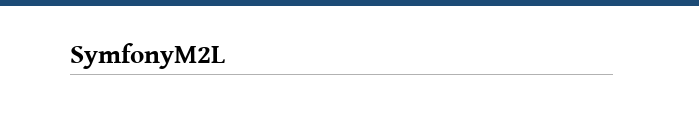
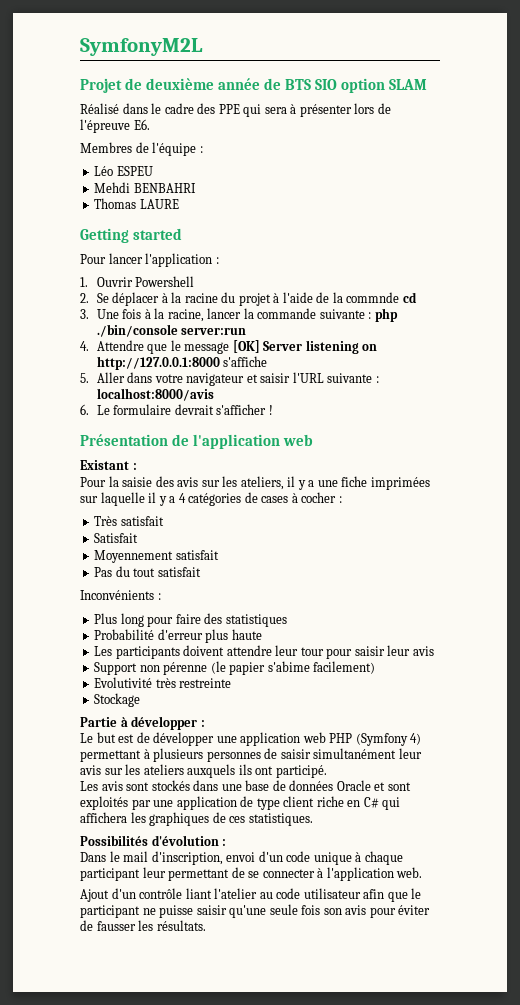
(225, 56) none -> [80,78,428,93] [80,103,391,117] [80,119,150,133] [80,142,203,156] [94,166,153,176] [94,182,196,193] [94,198,179,209] [80,228,183,243] [80,253,219,267] [80,276,195,287] [80,292,417,306] [80,308,398,322] [96,324,247,337] [80,340,378,354] [96,356,268,370] [80,372,379,386] [96,388,214,401] [80,404,273,415] [80,434,314,449] [80,460,137,470] [80,476,430,490] [80,492,342,506] [94,516,164,526] [94,533,139,543] [94,550,219,563] [94,566,201,577] [80,590,161,600] [94,613,287,627] [94,629,262,643] [94,645,434,659] [94,661,376,675] [94,677,232,688] [94,693,141,707] [80,716,205,730] [80,732,422,746] [80,748,422,762] [80,764,327,778] [80,780,411,791] [80,796,401,810] [80,812,313,826] [80,835,227,846] [80,851,403,865] [80,867,423,881] [80,888,422,902] [80,904,431,918] [80,920,206,931] // Projet de deuxième année de BTS SIO option SLAM // Réalisé dans le cadre des PPE qui sera à présenter lors de l'épreuve E6. // Membres de l'équipe : // Léo ESPEU // Mehdi BENBAHRI // Thomas LAURE // Getting started // Pour lancer l'application : // 1. Ouvrir Powershell // 2. Se déplacer à la racine du projet à l'aide de la commnde cd // 3. Une fois à la racine, lancer la commande suivante : php ./bin/console server:run // 4. Attendre que le message [OK] Server listening on http://127.0.0.1:8000 s'affiche // 5. Aller dans votre navigateur et saisir l'URL suivante : localhost:8000/avis // 6. Le formulaire devrait s'afficher ! // Présentation de l'application web // Existant : // Pour la saisie des avis sur les ateliers, il y a une fiche imprimées sur laquelle il y a 4 catégories de cases à cocher : // Très satisfait // Satisfait // Moyennement satisfait // Pas du tout satisfait // Inconvénients : // Plus long pour faire des statistiques // Probabilité d'erreur plus haute // Les participants doivent attendre leur tour pour saisir leur avis // Support non pérenne (le papier s'abime facilement) // Evolutivité très restreinte // Stockage // Partie à développer : // Le but est de développer une application web PHP (Symfony 4) permettant à plusieurs personnes de saisir simultanément leur avis sur les ateliers auxquels ils ont participé. // Les avis sont stockés dans une base de données Oracle et sont exploités par une application de type client riche en C# qui affichera les graphiques de ces statistiques. // Possibilités d'évolution : // Dans le mail d'inscription, envoi d'un code unique à chaque participant leur permettant de se connecter à l'application web. // Ajout d'un contrôle liant l'atelier au code utilisateur afin que le participant ne puisse saisir qu'une seule fois son avis pour éviter de fausser les résultats.

